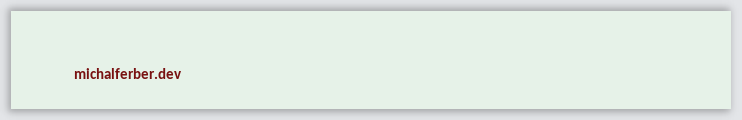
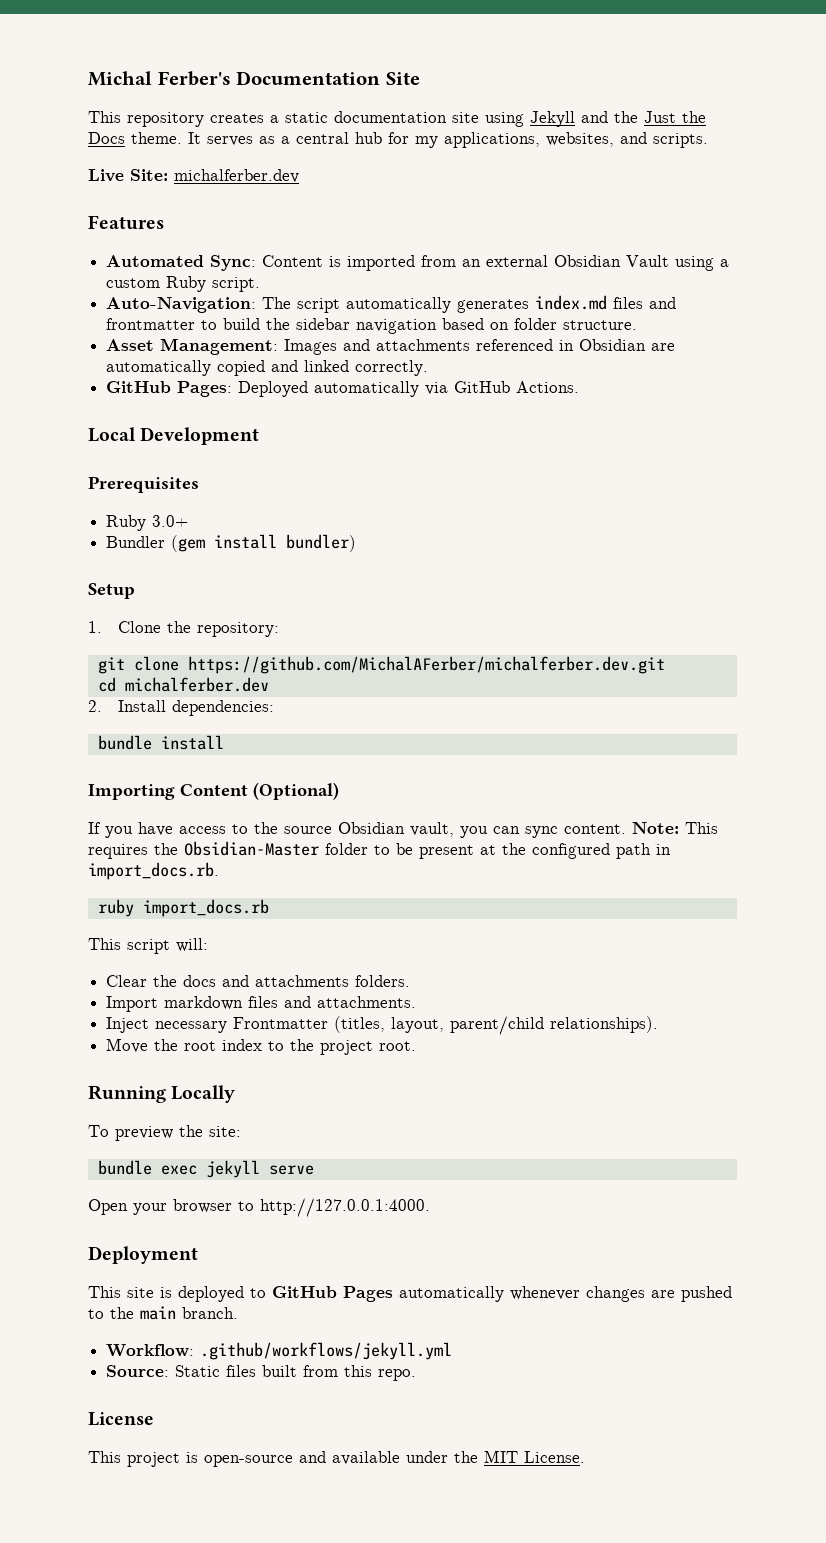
[74,68,182,79] michalferber.dev -> [88,71,420,86] [88,111,706,127] [88,132,708,148] [88,169,299,183] [88,215,164,230] [106,255,730,271] [106,276,261,292] [106,295,677,313] [106,318,638,334] [106,338,676,355] [106,360,429,376] [106,381,580,397] [88,427,260,445] [88,476,199,493] [106,515,189,531] [106,534,357,552] [88,583,135,599] [88,621,280,637] [97,656,665,674] [97,677,269,692] [88,700,275,716] [97,735,224,750] [88,782,339,800] [88,822,718,838] [88,841,671,859] [88,862,219,880] [97,899,269,917] [88,938,208,954] [106,975,411,987] [106,996,417,1012] [106,1016,659,1035] [106,1038,417,1055] [88,1085,236,1103] [88,1125,241,1141] [97,1160,314,1178] [88,1198,430,1217] [88,1246,198,1264] [88,1286,732,1302] [88,1306,238,1320] [106,1342,453,1360] [106,1365,417,1381] [88,1412,154,1426] [88,1450,585,1467] Michal Ferber's Documentation Site // This repository creates a static documentation site using Jekyll and the Just the Docs theme. It serves as a central hub for my applications, websites, and scripts. // Live Site: michalferber.dev // Features // Automated Sync: Content is imported from an external Obsidian Vault using a custom Ruby script. // Auto-Navigation: The script automatically generates index.md files and frontmatter to build the sidebar navigation based on folder structure. // Asset Management: Images and attachments referenced in Obsidian are automatically copied and linked correctly. // GitHub Pages: Deployed automatically via GitHub Actions. // Local Development // Prerequisites // Ruby 3.0+ // Bundler (gem install bundler) // Setup // 1. Clone the repository: // git clone https://github.com/MichalAFerber/michalferber.dev.git // cd michalferber.dev // 2. Install dependencies: // bundle install // Importing Content (Optional) // If you have access to the source Obsidian vault, you can sync content. Note: This requires the Obsidian-Master folder to be present at the configured path in import_docs.rb. // ruby import_docs.rb // This script will: // Clear the docs and attachments folders. // Import markdown files and attachments. // Inject necessary Frontmatter (titles, layout, parent/child relationships). // Move the root index to the project root. // Running Locally // To preview the site: // bundle exec jekyll serve // Open your browser to http://127.0.0.1:4000. // Deployment // This site is deployed to GitHub Pages automatically whenever changes are pushed to the main branch. // Workflow: .github/workflows/jekyll.yml // Source: Static files built from this repo. // License // This project is open-source and available under the MIT License.

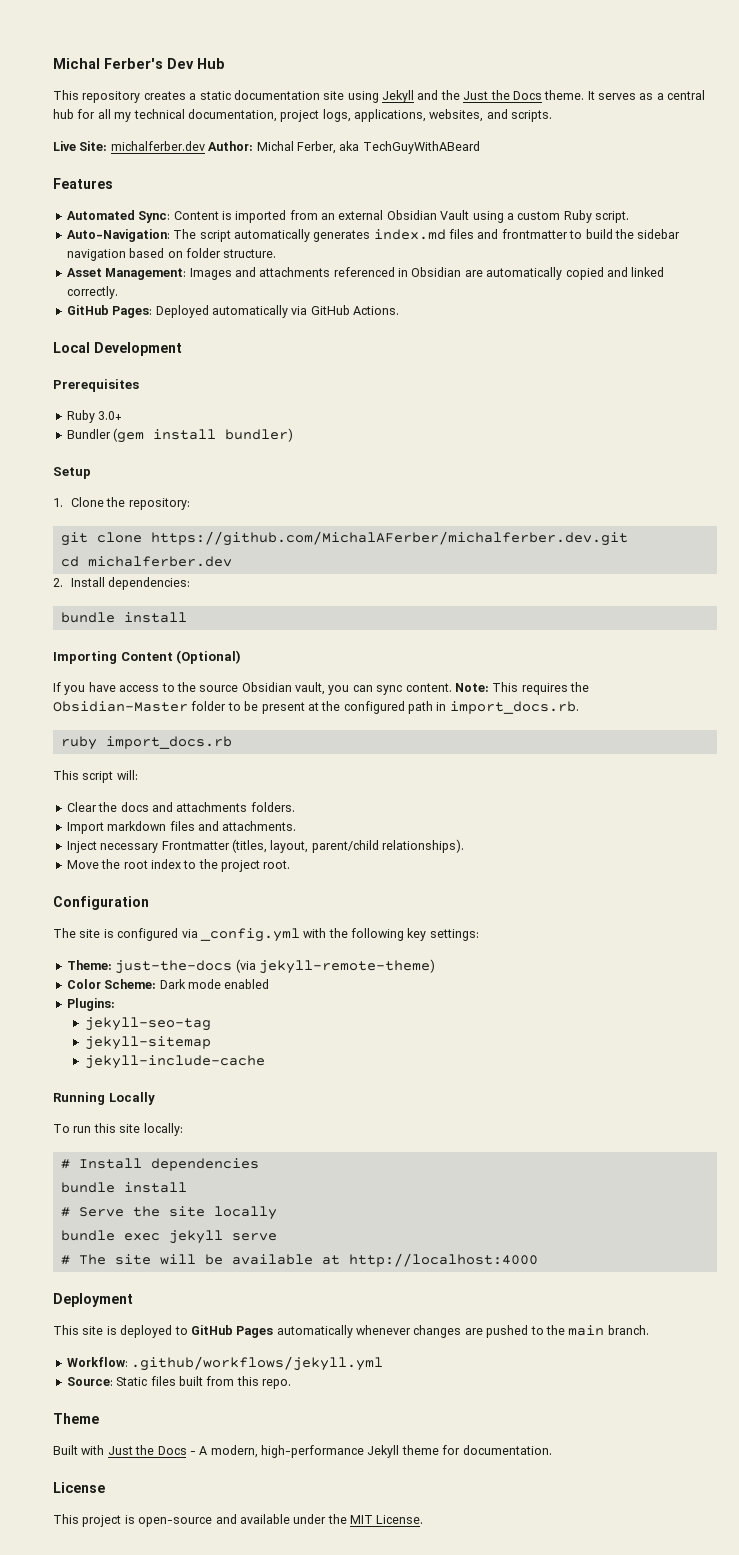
[236,71,420,85] Documentation Site -> [167,58,225,69] Dev Hub
[415,136,438,148] my -> [97,109,351,122] all my technical documentation, project logs,
(299, 176) none -> [208,141,480,154] Author: Michal Ferber, aka TechGuyWithABeard
[88,1085,236,1103] [88,1125,241,1141] [97,1160,314,1178] [88,1198,430,1217] Running Locally // To preview the site: // bundle exec jekyll serve // Open your browser to http://127.0.0.1:4000. -> [53,896,149,910] [53,928,479,942] [66,959,435,974] [66,979,270,989] [66,998,115,1011] [84,1017,211,1031] [84,1036,211,1050] [84,1055,265,1069] [53,1092,155,1105] [53,1123,183,1136] [60,1158,259,1171] [60,1182,187,1193] [60,1206,277,1220] [60,1230,277,1244] [60,1253,538,1267] Configuration // The site is configured via _config.yml with the following key settings: // Theme: just-the-docs (via jekyll-remote-theme) // Color Scheme: Dark mode enabled // Plugins: // jekyll-seo-tag // jekyll-sitemap // jekyll-include-cache // Running Locally // To run this site locally: // # Install dependencies // bundle install // # Serve the site locally // bundle exec jekyll serve // # The site will be available at http://localhost:4000
(417, 1375) none -> [53,1413,99,1424] [53,1445,552,1458] // Theme // Built with Just the Docs - A modern, high-performance Jekyll theme for documentation.

